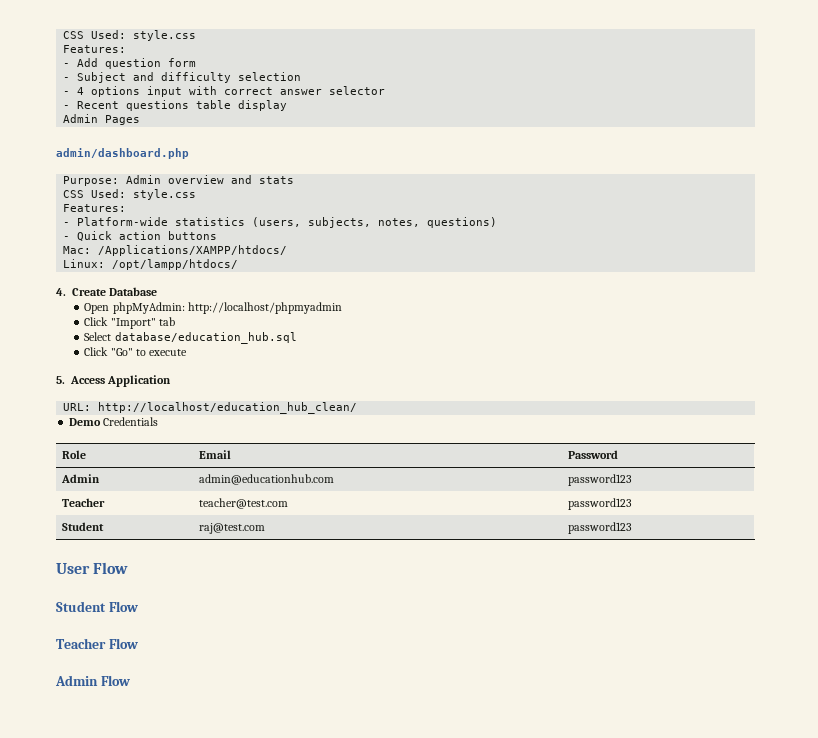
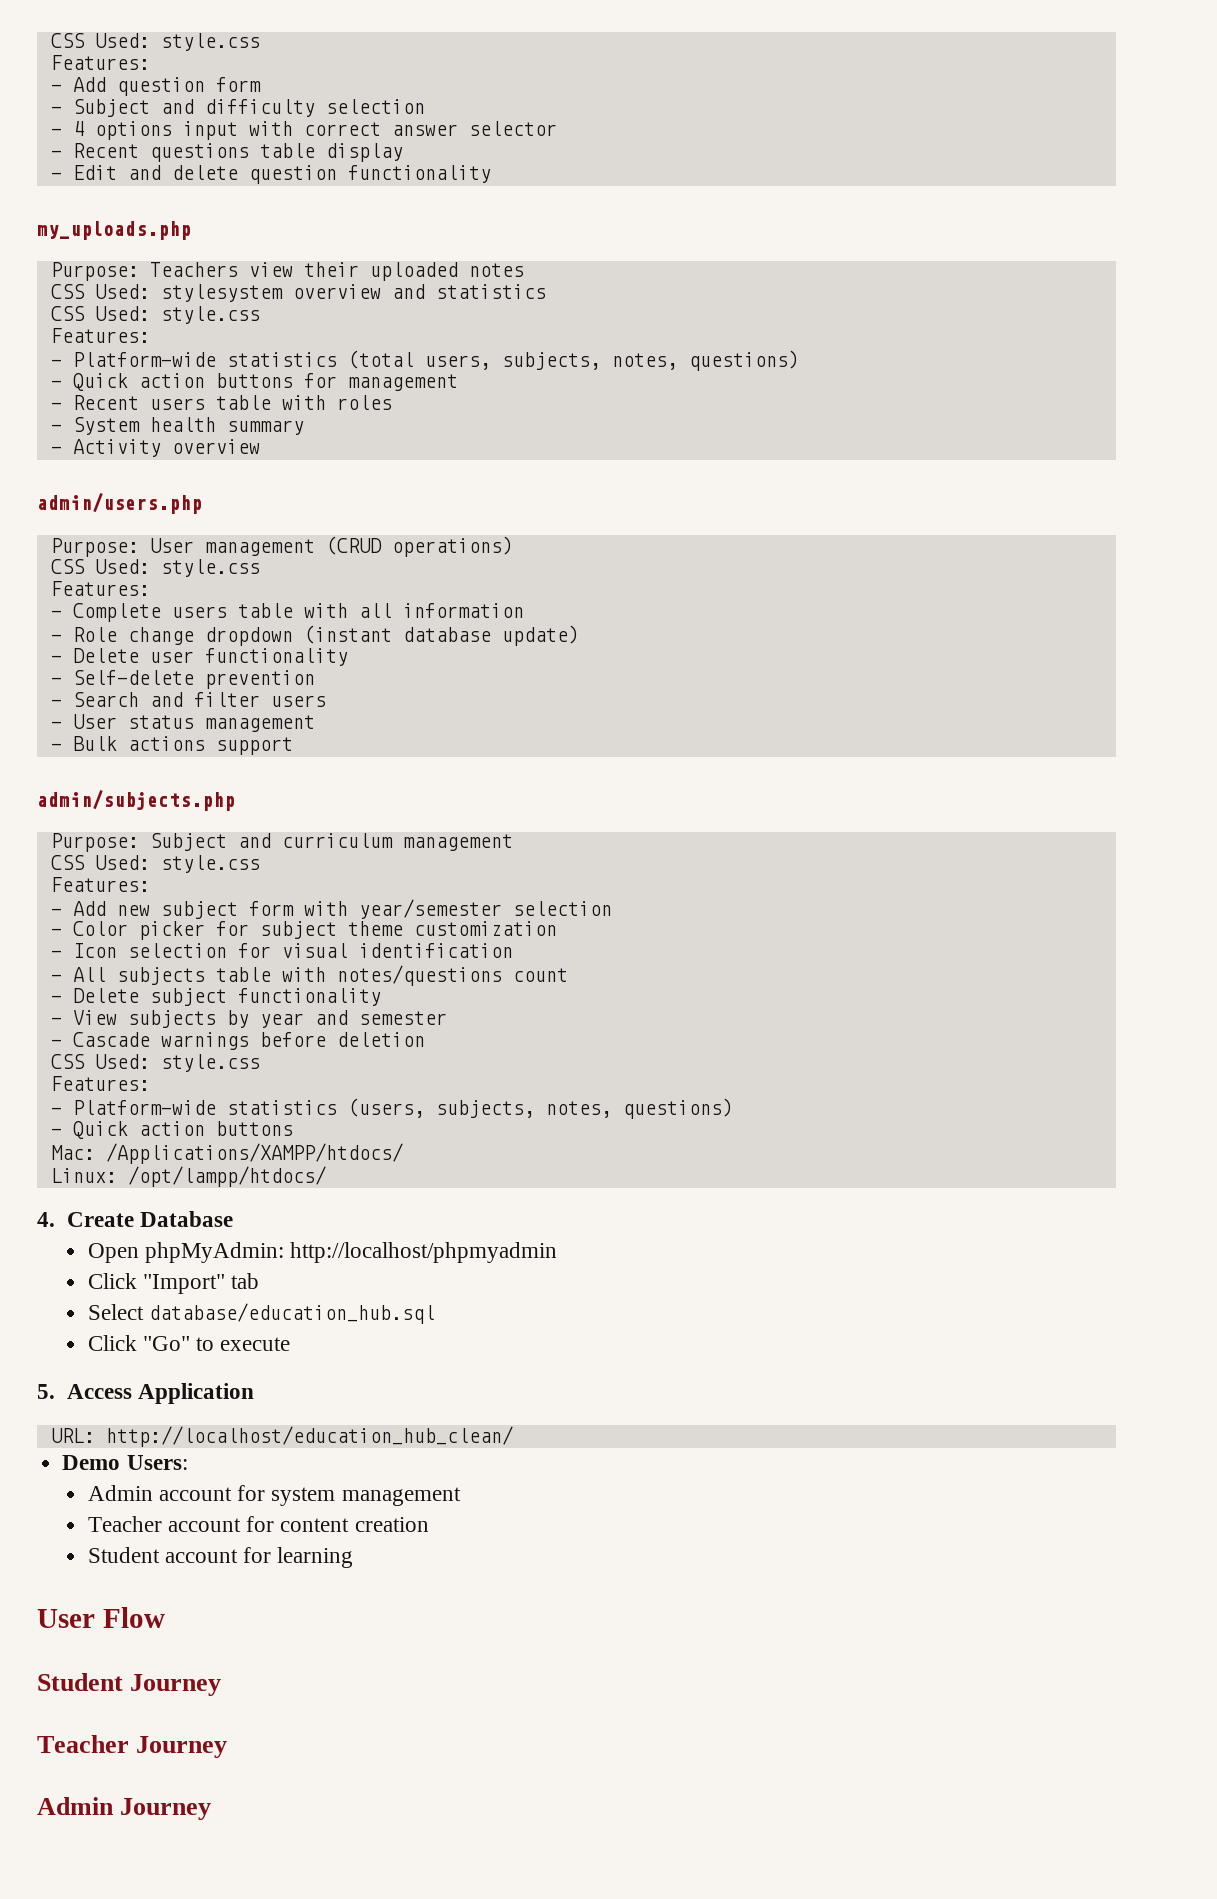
[63,114,141,125] [56,148,189,159] [63,175,295,186] Admin Pages // admin/dashboard.php // Purpose: Admin overview and stats -> [50,165,491,184] [37,221,191,240] [50,262,524,281] [50,284,546,302] [50,306,260,324] [50,328,150,343] [50,350,799,371] [50,373,458,391] [50,395,392,410] [50,417,304,435] [50,439,260,457] [37,493,202,514] [50,536,513,557] [50,559,260,577] [50,581,150,596] [50,603,524,622] [50,625,579,646] [50,648,348,666] [50,670,315,689] [50,692,326,707] [50,714,315,732] [50,736,293,755] [37,790,235,811] [50,833,513,852] [50,855,260,873] [50,877,150,892] [50,899,612,919] [50,921,557,940] [50,943,513,958] [50,965,568,986] [50,988,381,1006] [50,1010,447,1028] [50,1032,425,1050] - Edit and delete question functionality // my_uploads.php // Purpose: Teachers view their uploaded notes // CSS Used: stylesystem overview and statistics // CSS Used: style.css // Features: // - Platform-wide statistics (total users, subjects, notes, questions) // - Quick action buttons for management // - Recent users table with roles // - System health summary // - Activity overview // admin/users.php // Purpose: User management (CRUD operations) // CSS Used: style.css // Features: // - Complete users table with all information // - Role change dropdown (instant database update) // - Delete user functionality // - Self-delete prevention // - Search and filter users // - User status management // - Bulk actions support // admin/subjects.php // Purpose: Subject and curriculum management // CSS Used: style.css // Features: // - Add new subject form with year/semester selection // - Color picker for subject theme customization // - Icon selection for visual identification // - All subjects table with notes/questions count // - Delete subject functionality // - View subjects by year and semester // - Cascade warnings before deletion
[103,417,159,426] [61,450,86,459] [198,450,231,459] [567,450,618,459] [60,474,100,483] [198,474,334,485] [567,474,632,486] [61,498,105,507] [198,498,288,509] [567,498,632,510] [61,522,104,531] [198,523,265,534] [567,522,632,534] Credentials // Role | Email | Password // Admin | admin@educationhub.com | password123 // Teacher | teacher@test.com | password123 // Student | raj@test.com | password123 -> [126,1455,188,1470] [87,1485,461,1506] [87,1516,429,1532] [87,1547,354,1568] Users: // Admin account for system management // Teacher account for content creation // Student account for learning
[108,601,138,612] [56,638,138,649] [55,675,130,686] Flow // Teacher Flow // Admin Flow -> [130,1674,222,1696] [37,1735,228,1758] [37,1797,212,1820] Journey // Teacher Journey // Admin Journey

